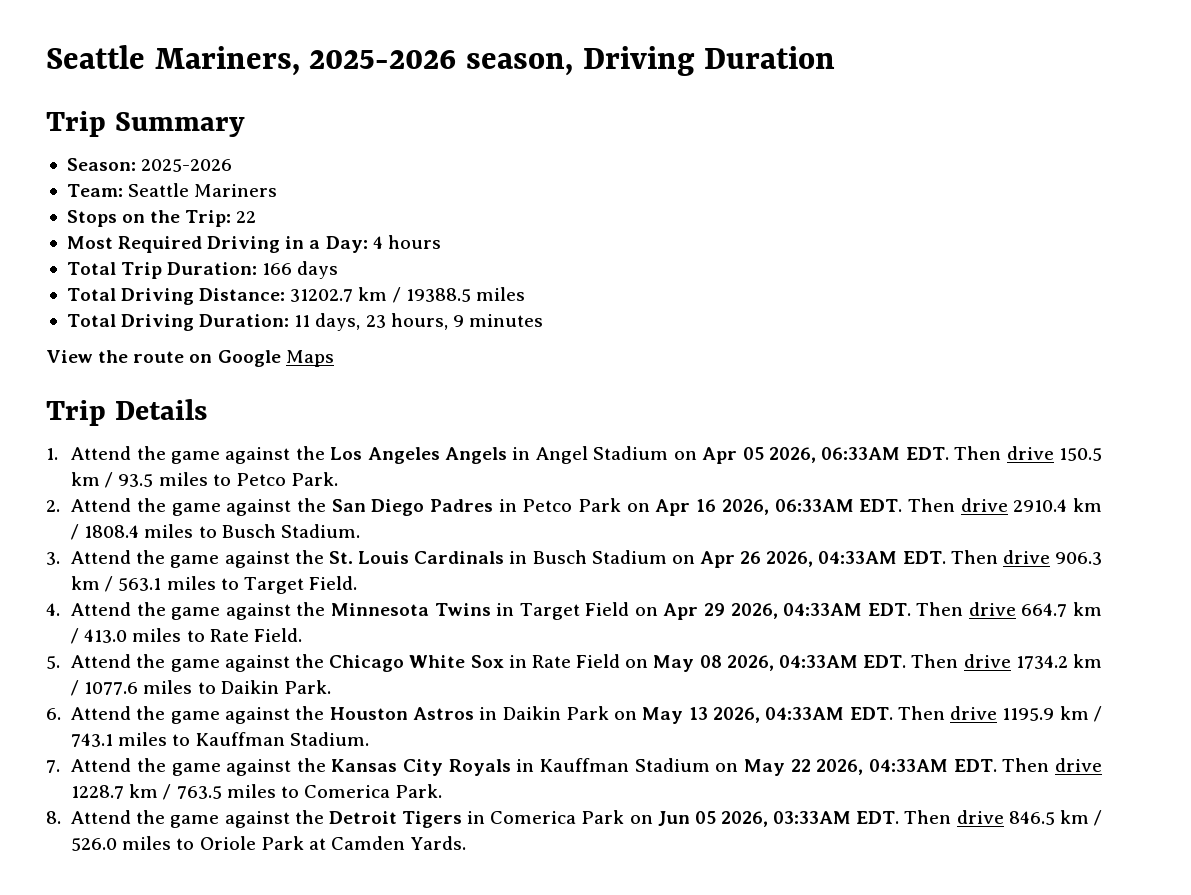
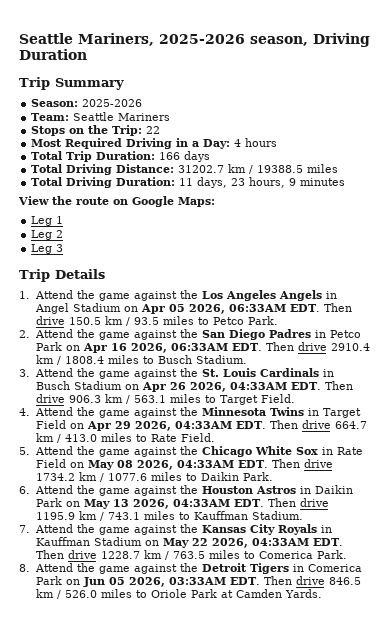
[285,350,334,367] Maps -> [178,197,215,207] [31,216,64,226] [31,230,64,240] [31,244,64,254] Maps: // Leg 1 // Leg 2 // Leg 3

